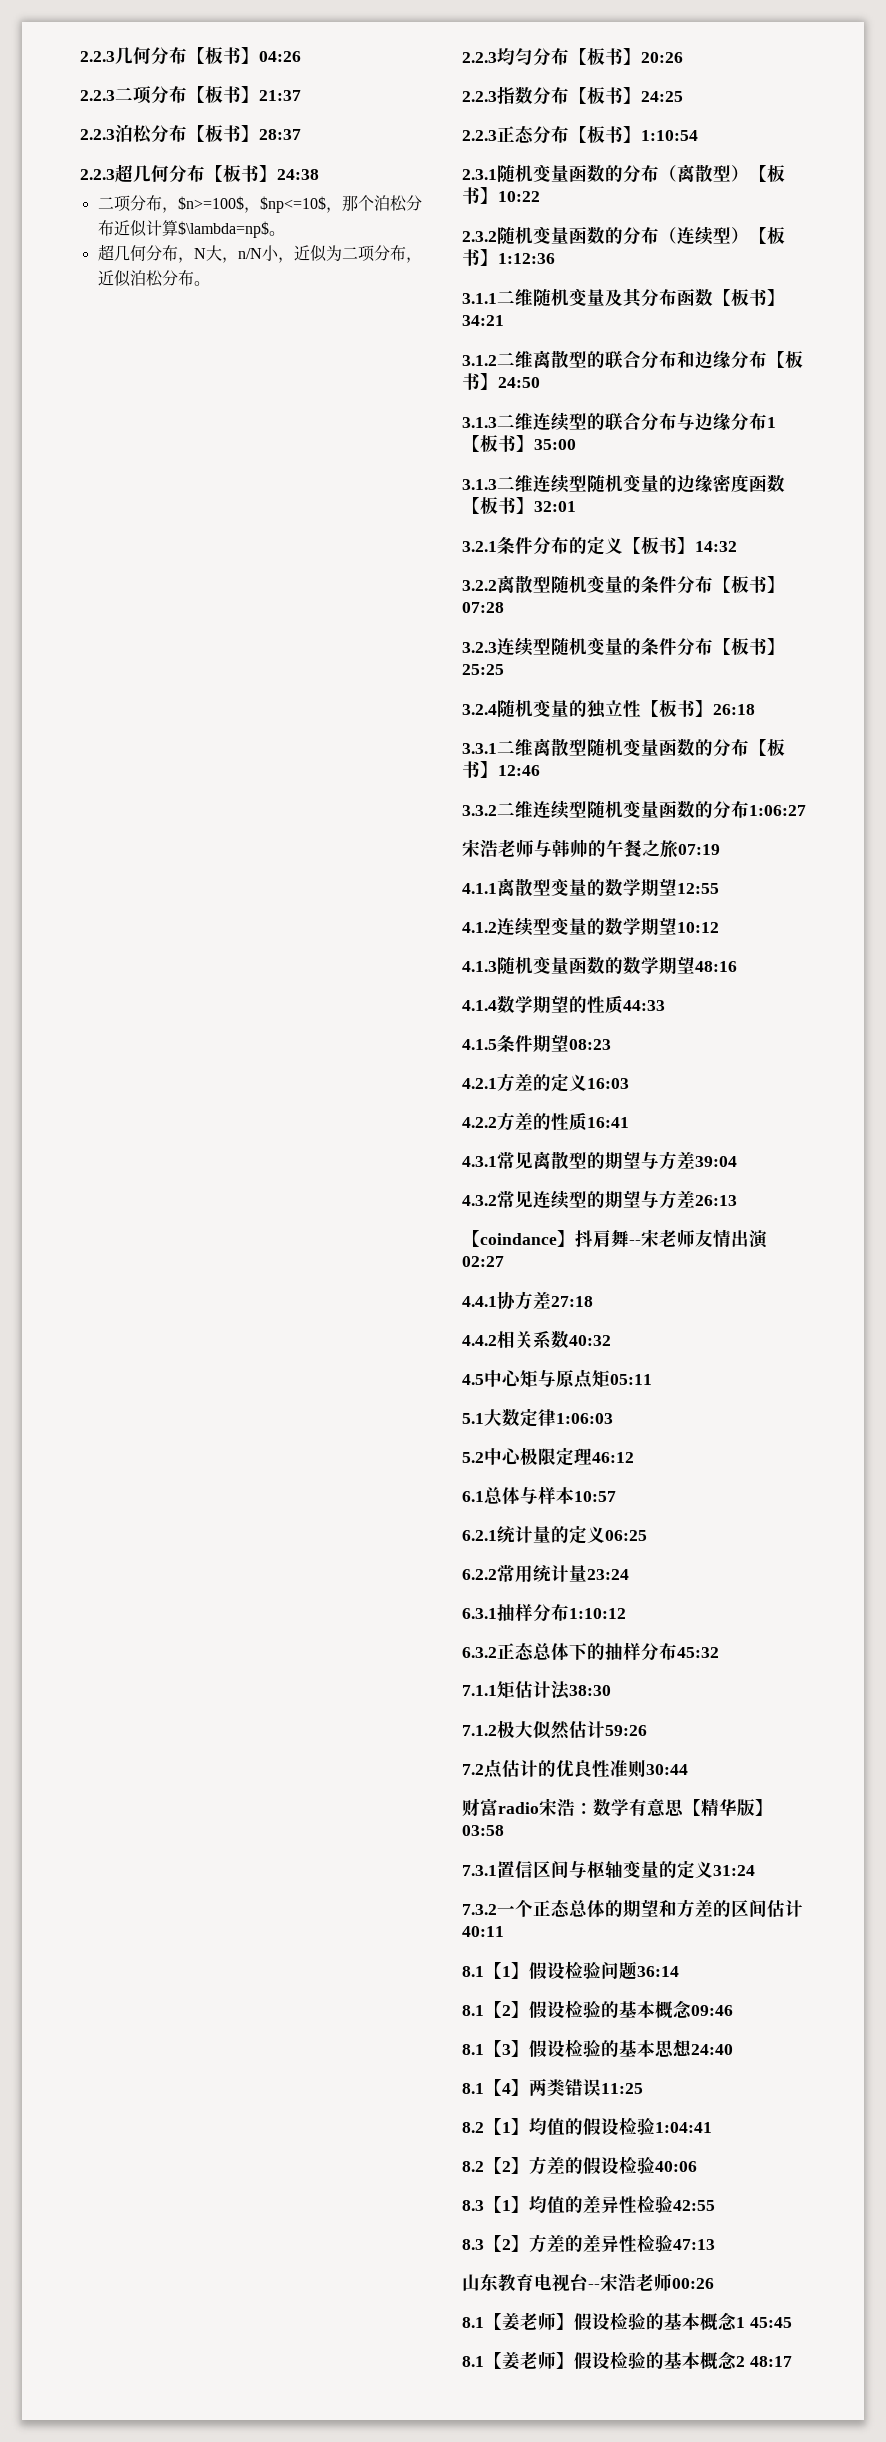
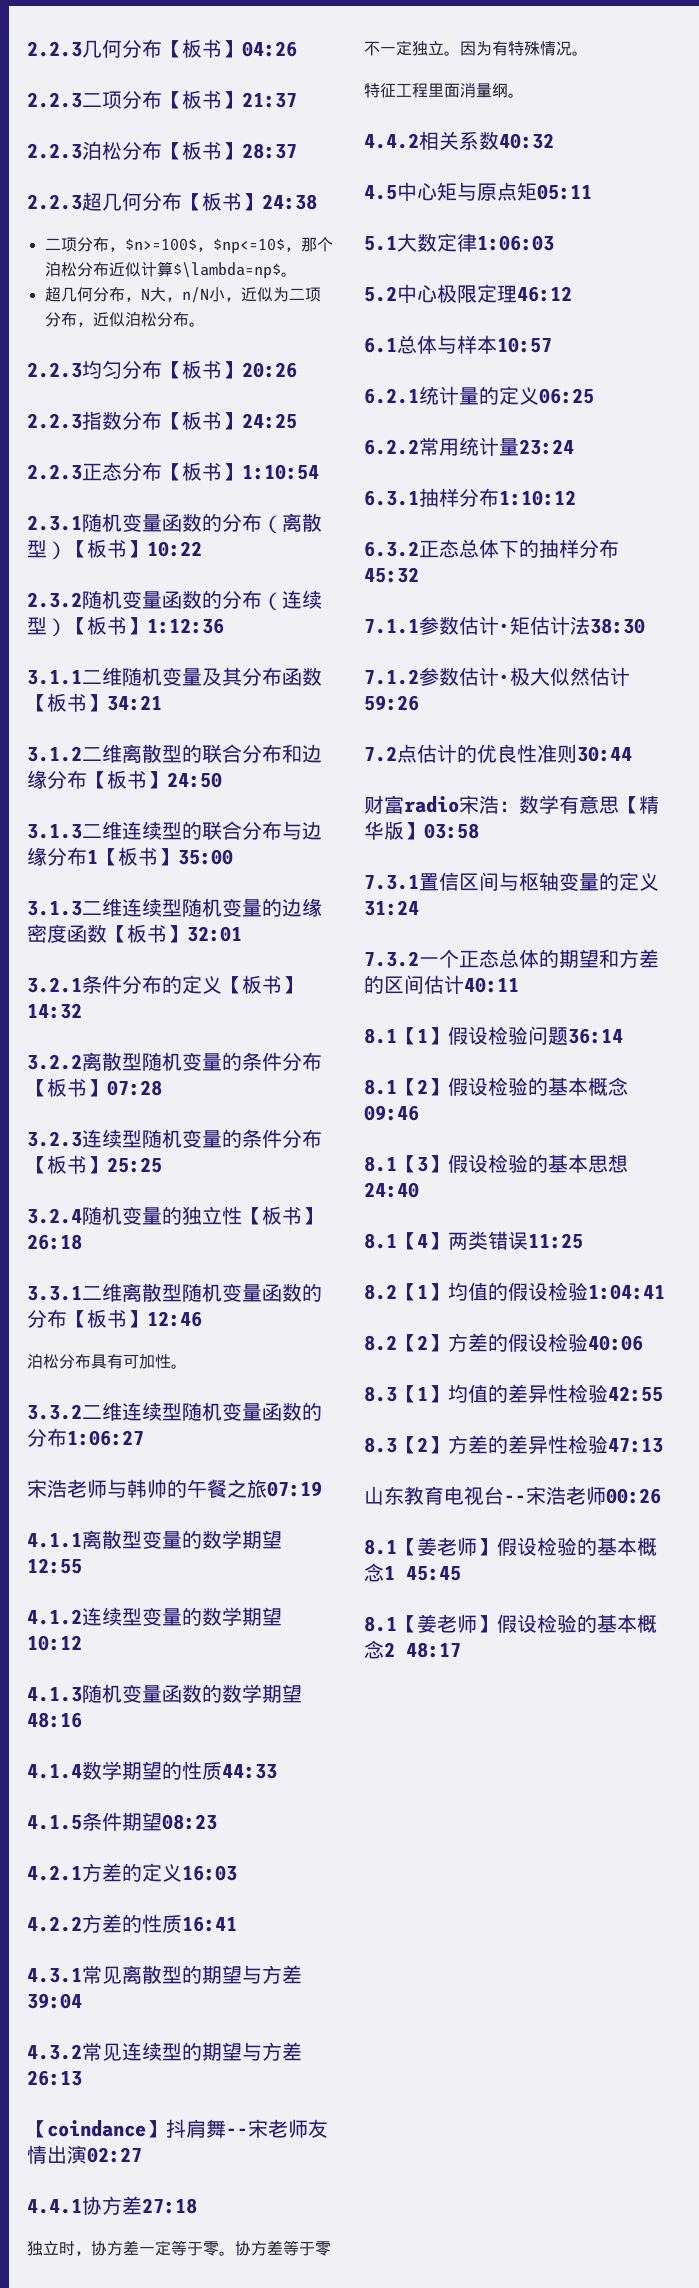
(540, 770) none -> [27,1353,187,1369] // 泊松分布具有可加性。
(593, 1301) none -> [27,2240,331,2256] [364,40,588,56] [364,83,524,98] // 独立时，协方差一定等于零。协方差等于零不一定独立。因为有特殊情况。 // 特征工程里面消量纲。
(497, 1690) none -> [419,616,510,635] 参数估计·
(497, 1730) none -> [419,667,510,686] 参数估计·

